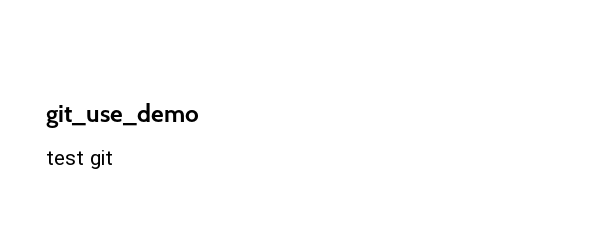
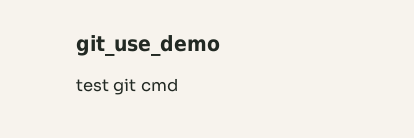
(113, 159) none -> [140,78,178,92] cmd

